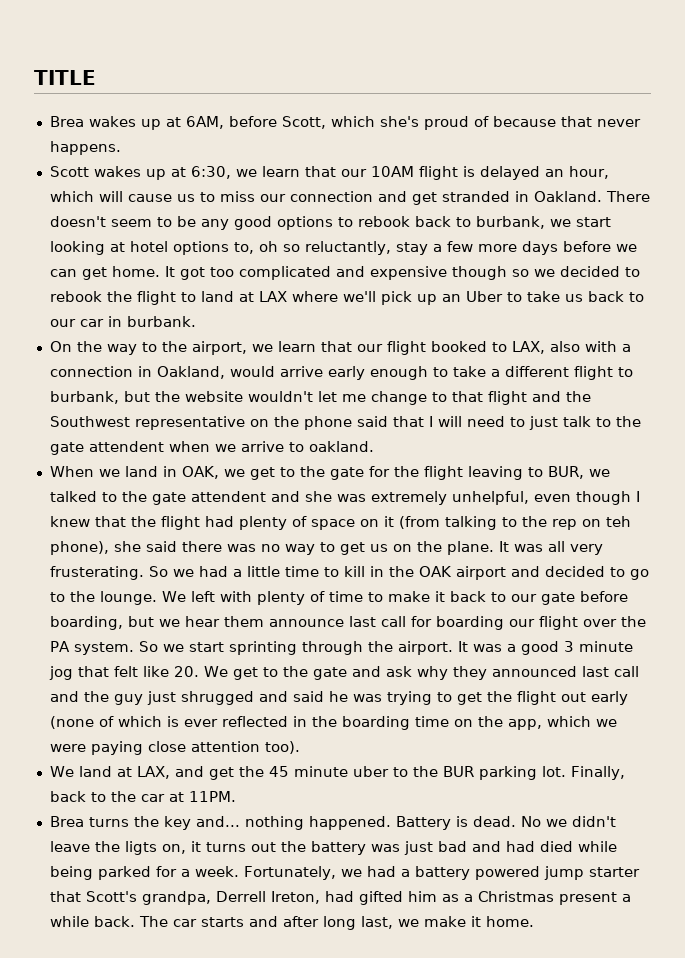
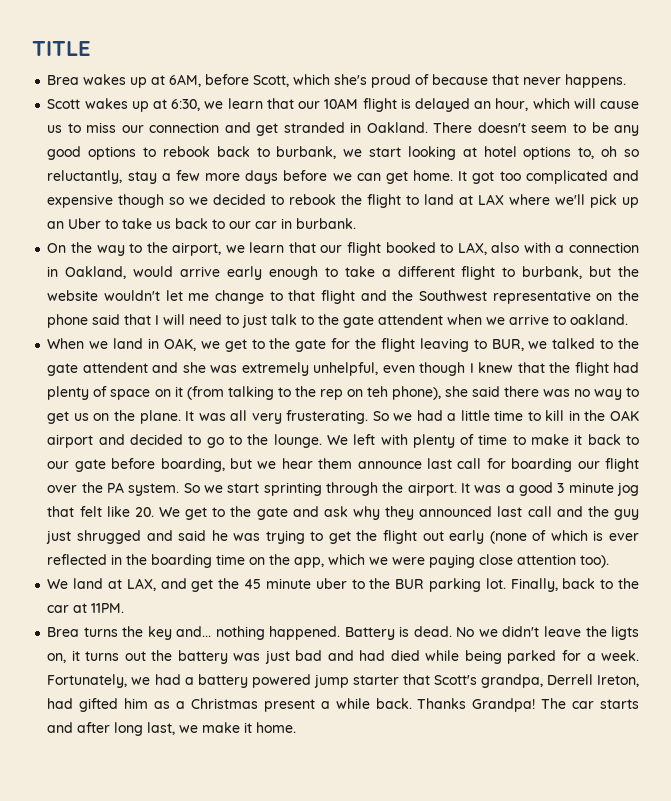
(135, 921) none -> [417,698,536,712] Thanks Grandpa!

